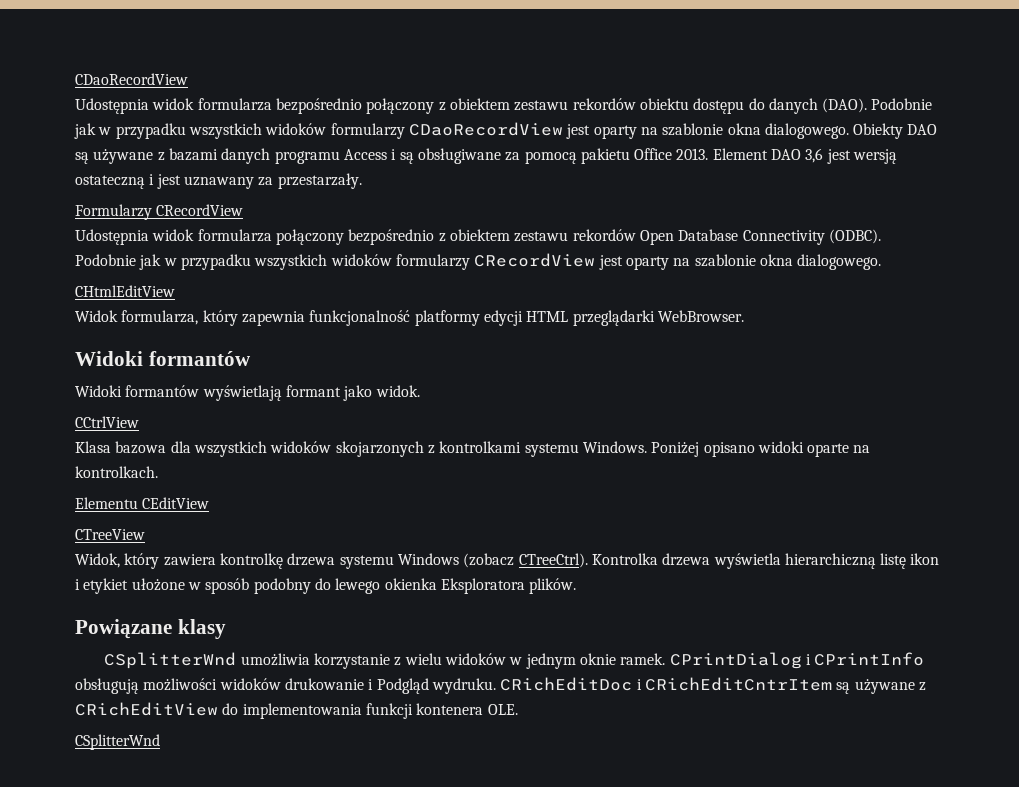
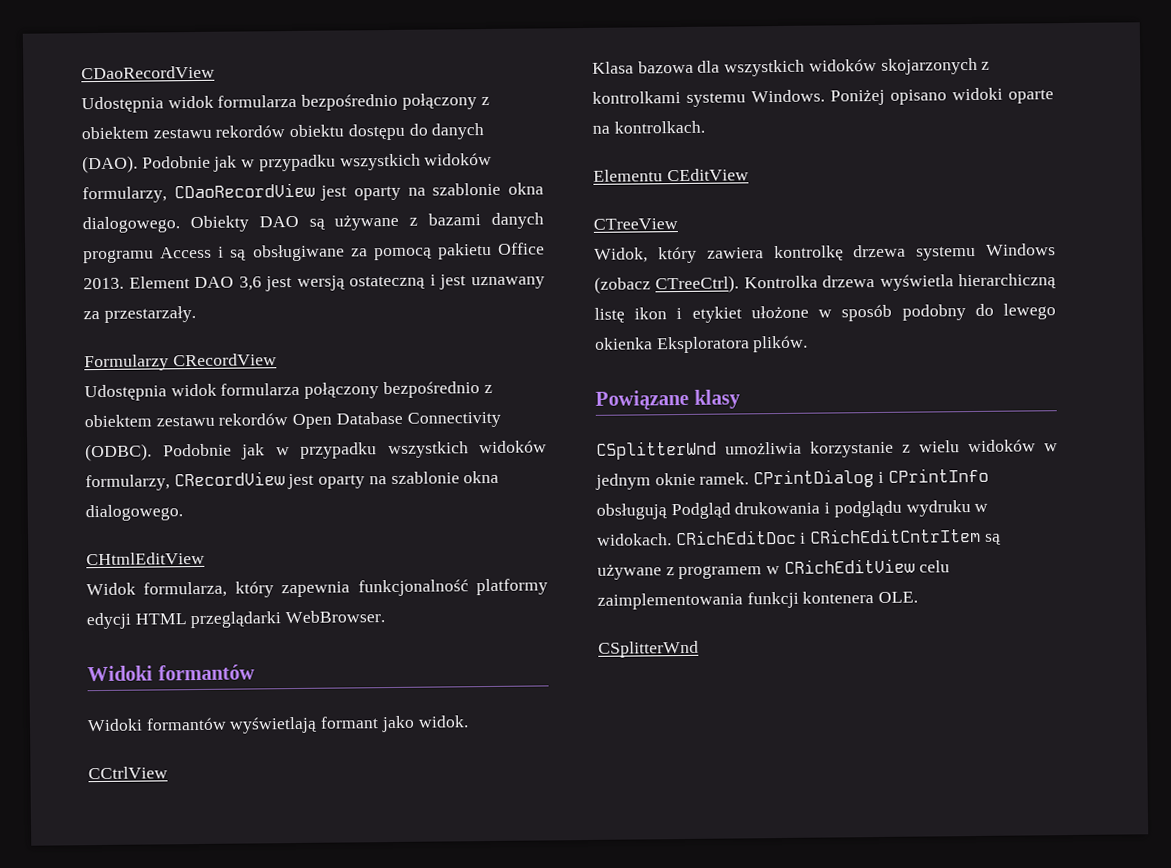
[330,123,405,139] formularzy -> [82,186,167,204] formularzy,
[395,254,470,270] formularzy -> [85,474,170,492] formularzy,
[143,678,496,694] możliwości widoków drukowanie i Podgląd wydruku. -> [670,500,989,520] [597,533,672,546] Podgląd drukowania i podglądu wydruku w widokach.
[75,702,362,719] CRichEditView do implementowania -> [678,558,950,580] [597,592,743,610] programem w CRichEditView celu zaimplementowania

